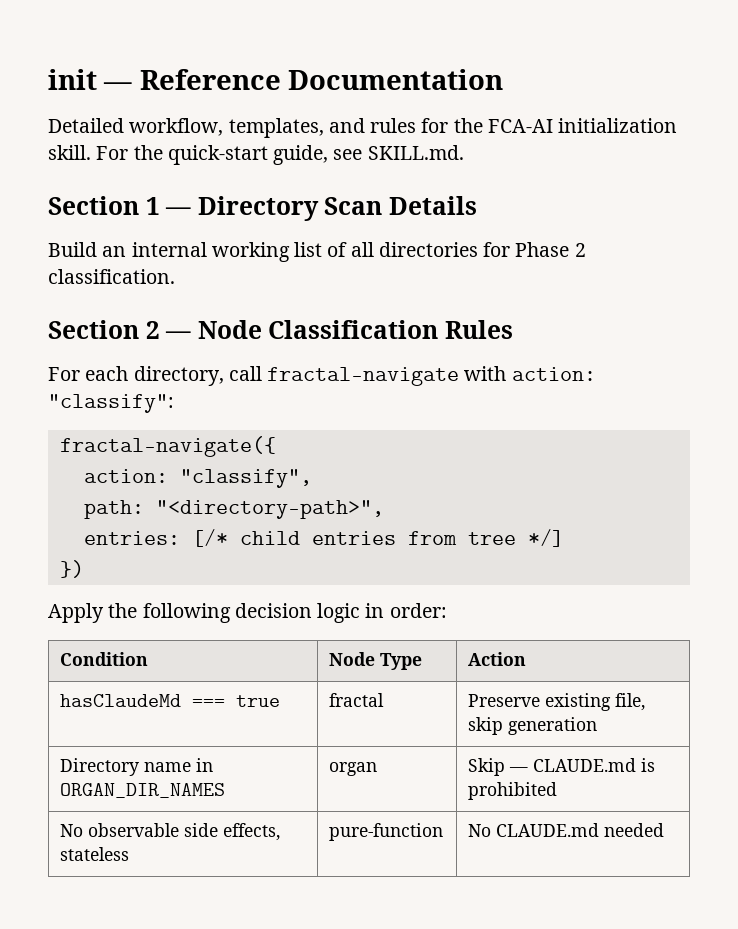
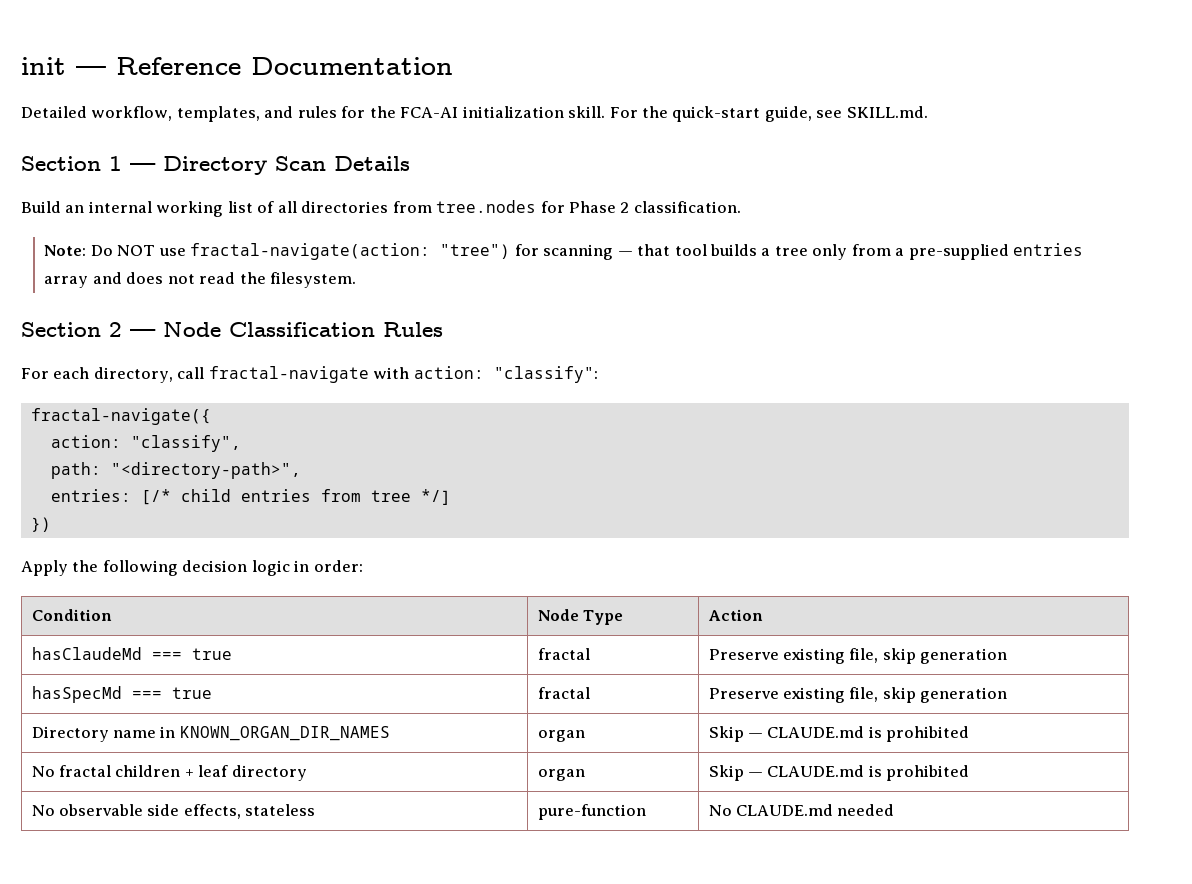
(478, 249) none -> [392,200,537,213] from tree.nodes
(175, 276) none -> [44,243,1084,260] [44,272,357,288] // Note: Do NOT use fractal-navigate(action: "tree") for scanning — that tool builds a tree only from a pre-supplied entries array and does not read the filesystem.
[60,758,214,776] [60,783,226,798] Directory name in ORGAN_DIR_NAMES -> [31,686,212,703] [537,687,590,699] [708,687,1008,703] [31,726,390,742] [537,730,585,742] [708,726,970,742] [31,765,307,781] hasSpecMd === true | fractal | Preserve existing file, skip generation // Directory name in KNOWN_ORGAN_DIR_NAMES | organ | Skip — CLAUDE.md is prohibited // No fractal children + leaf directory

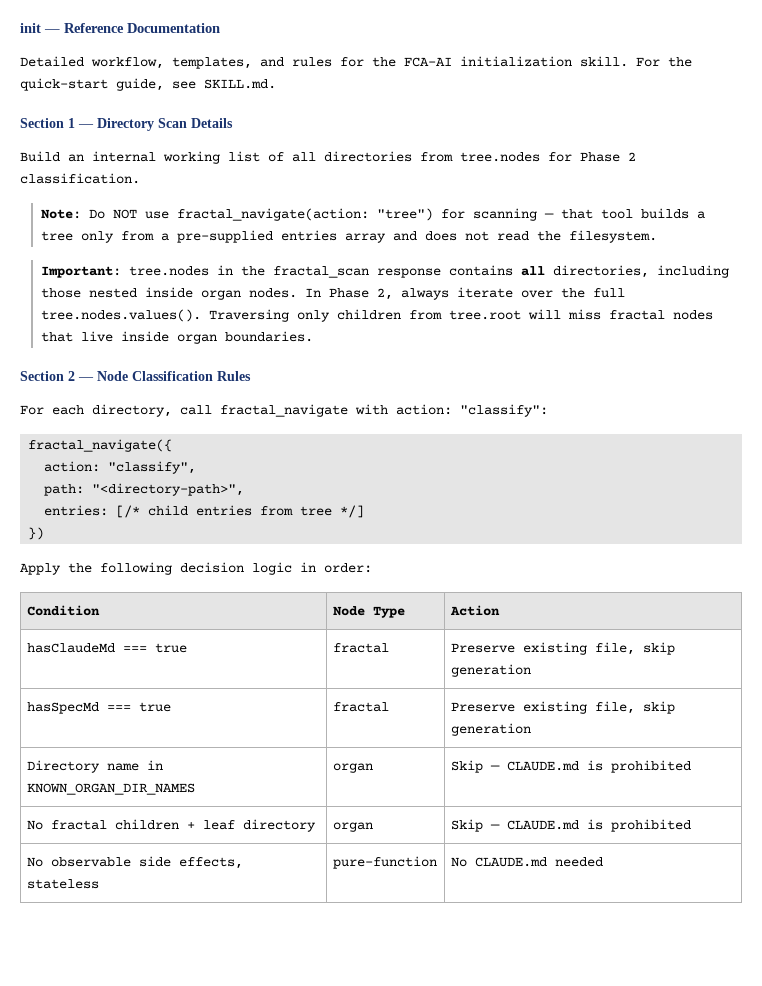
[190,243,431,260] fractal-navigate(action: -> [177,208,370,221] fractal_navigate(action:
(357, 280) none -> [41,265,730,278] [41,287,626,300] [41,309,714,322] [41,331,314,344] // Important: tree.nodes in the fractal_scan response contains all directories, including those nested inside organ nodes. In Phase 2, always iterate over the full tree.nodes.values(). Traversing only children from tree.root will miss fractal nodes that live inside organ boundaries.
[208,366,369,383] fractal-navigate -> [220,404,348,417] fractal_navigate
[30,408,211,425] fractal-navigate({ -> [28,439,173,452] fractal_navigate({

